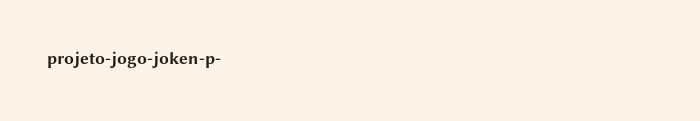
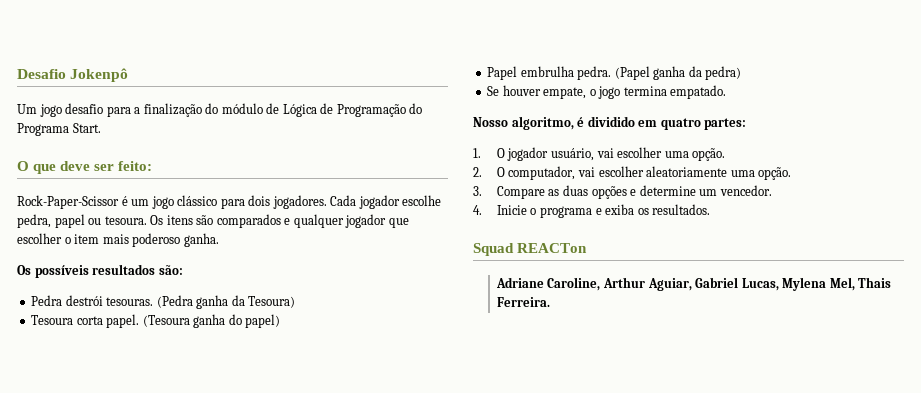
[47,51,221,68] projeto-jogo-joken-p- -> [17,68,129,82] [17,103,423,117] [17,123,101,136] [17,161,153,174] [17,195,442,209] [17,214,409,228] [17,233,219,247] [17,264,183,278] [31,295,296,309] [31,314,281,328] [487,66,742,80] [487,85,727,99] [473,116,747,130] [473,147,726,161] [473,166,792,180] [473,185,772,199] [473,204,711,218] [473,243,588,256] [495,277,892,291] [496,297,550,307] Desafio Jokenpô // Um jogo desafio para a finalização do módulo de Lógica de Programação do Programa Start. // O que deve ser feito: // Rock-Paper-Scissor é um jogo clássico para dois jogadores. Cada jogador escolhe pedra, papel ou tesoura. Os itens são comparados e qualquer jogador que escolher o item mais poderoso ganha. // Os possíveis resultados são: // Pedra destrói tesouras. (Pedra ganha da Tesoura) // Tesoura corta papel. (Tesoura ganha do papel) // Papel embrulha pedra. (Papel ganha da pedra) // Se houver empate, o jogo termina empatado. // Nosso algoritmo, é dividido em quatro partes: // 1. O jogador usuário, vai escolher uma opção. // 2. O computador, vai escolher aleatoriamente uma opção. // 3. Compare as duas opções e determine um vencedor. // 4. Inicie o programa e exiba os resultados. // Squad REACTon // Adriane Caroline, Arthur Aguiar, Gabriel Lucas, Mylena Mel, Thais Ferreira.

